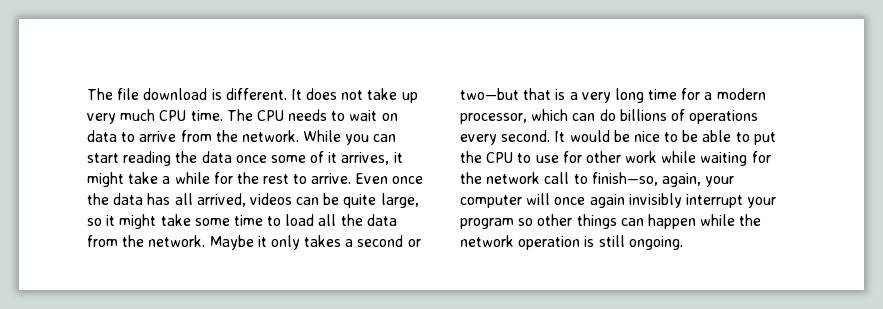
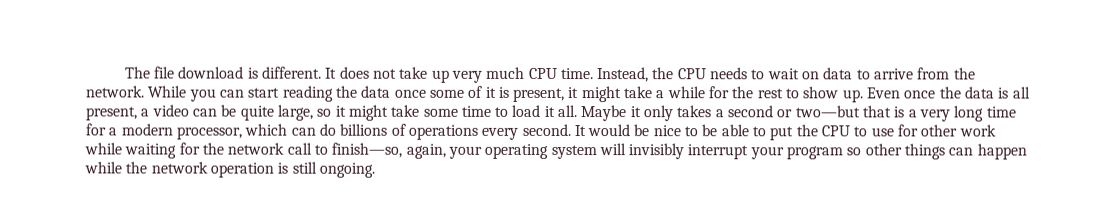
[226,109,253,121] The -> [597,67,675,83] Instead, the
[341,152,390,165] arrives, -> [498,86,566,103] is present,
[311,173,352,184] arrive. -> [803,86,864,103] show up.
[147,193,292,207] has all arrived, videos -> [998,86,1031,99] [85,104,189,121] is all present, a video
[318,214,397,226] [87,235,206,247] all the data from the network. -> [543,104,578,118] it all.
[460,193,625,208] computer will once again -> [484,143,626,160] operating system will

